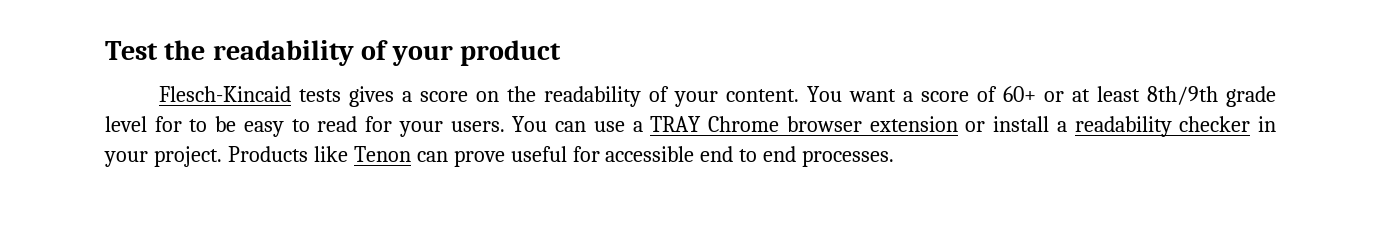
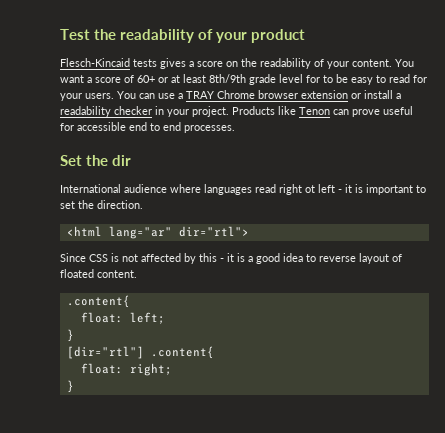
(895, 158) none -> [60,155,132,166] [60,184,426,195] [60,200,143,209] [66,226,249,239] [60,253,402,264] [60,269,137,278] [66,295,130,308] [80,312,165,324] [66,329,74,342] [66,346,214,359] [80,363,172,376] [66,380,74,393] // Set the dir // International audience where languages read right ot left - it is important to set the direction. // <html lang="ar" dir="rtl"> // Since CSS is not affected by this - it is a good idea to reverse layout of floated content. // .content{ // float: left; // } // [dir="rtl"] .content{ // float: right; // }

